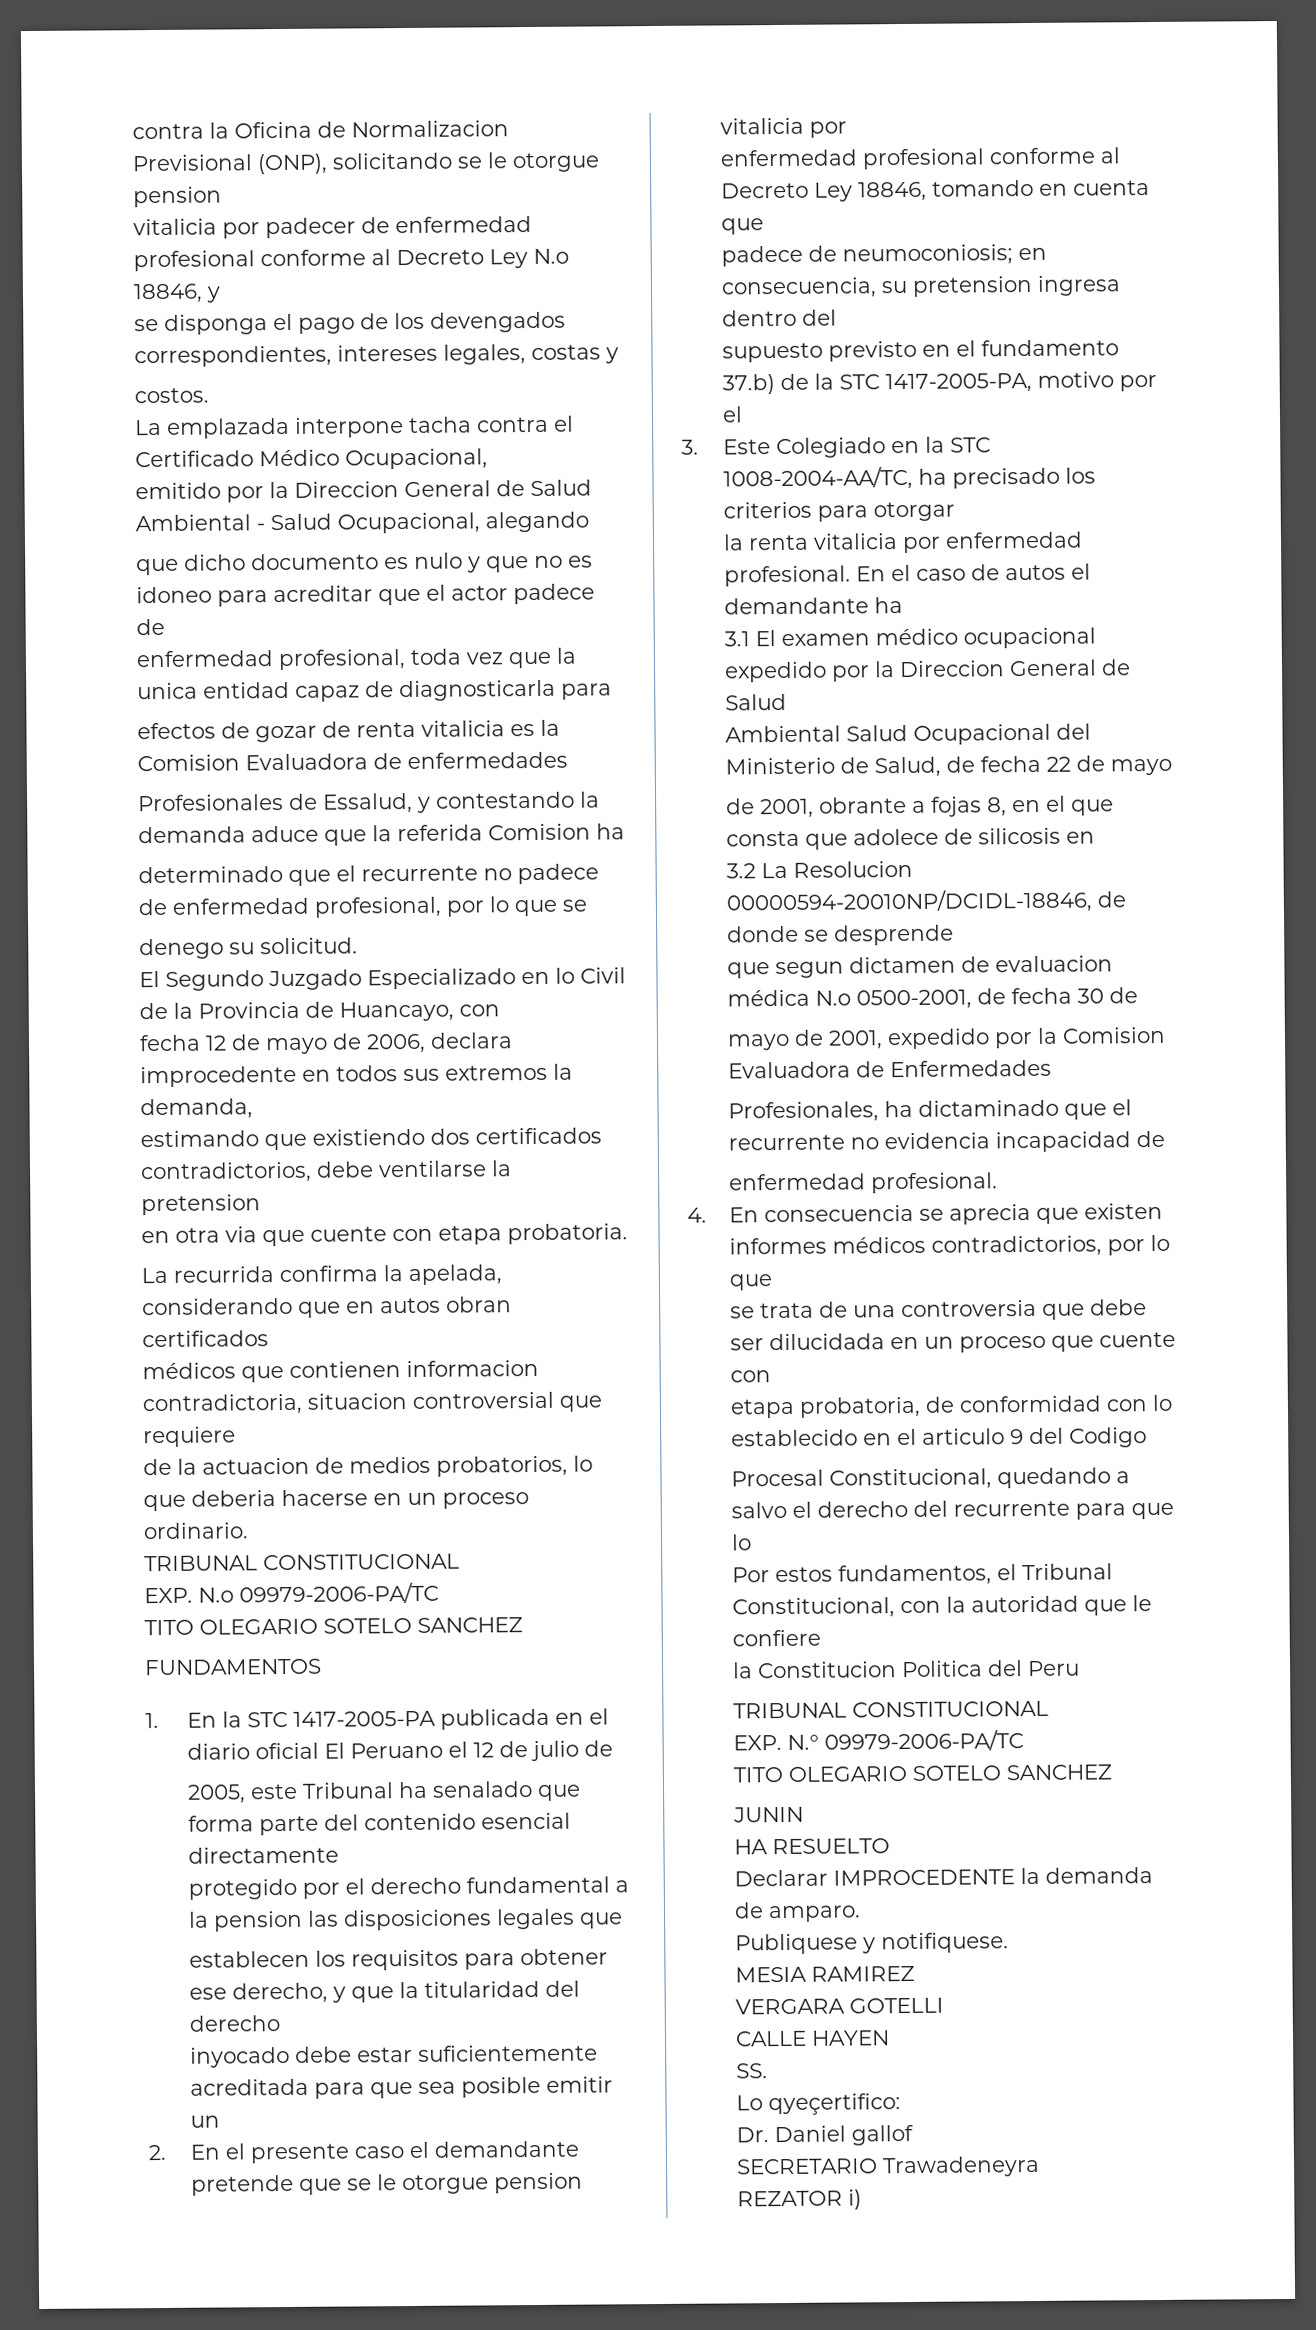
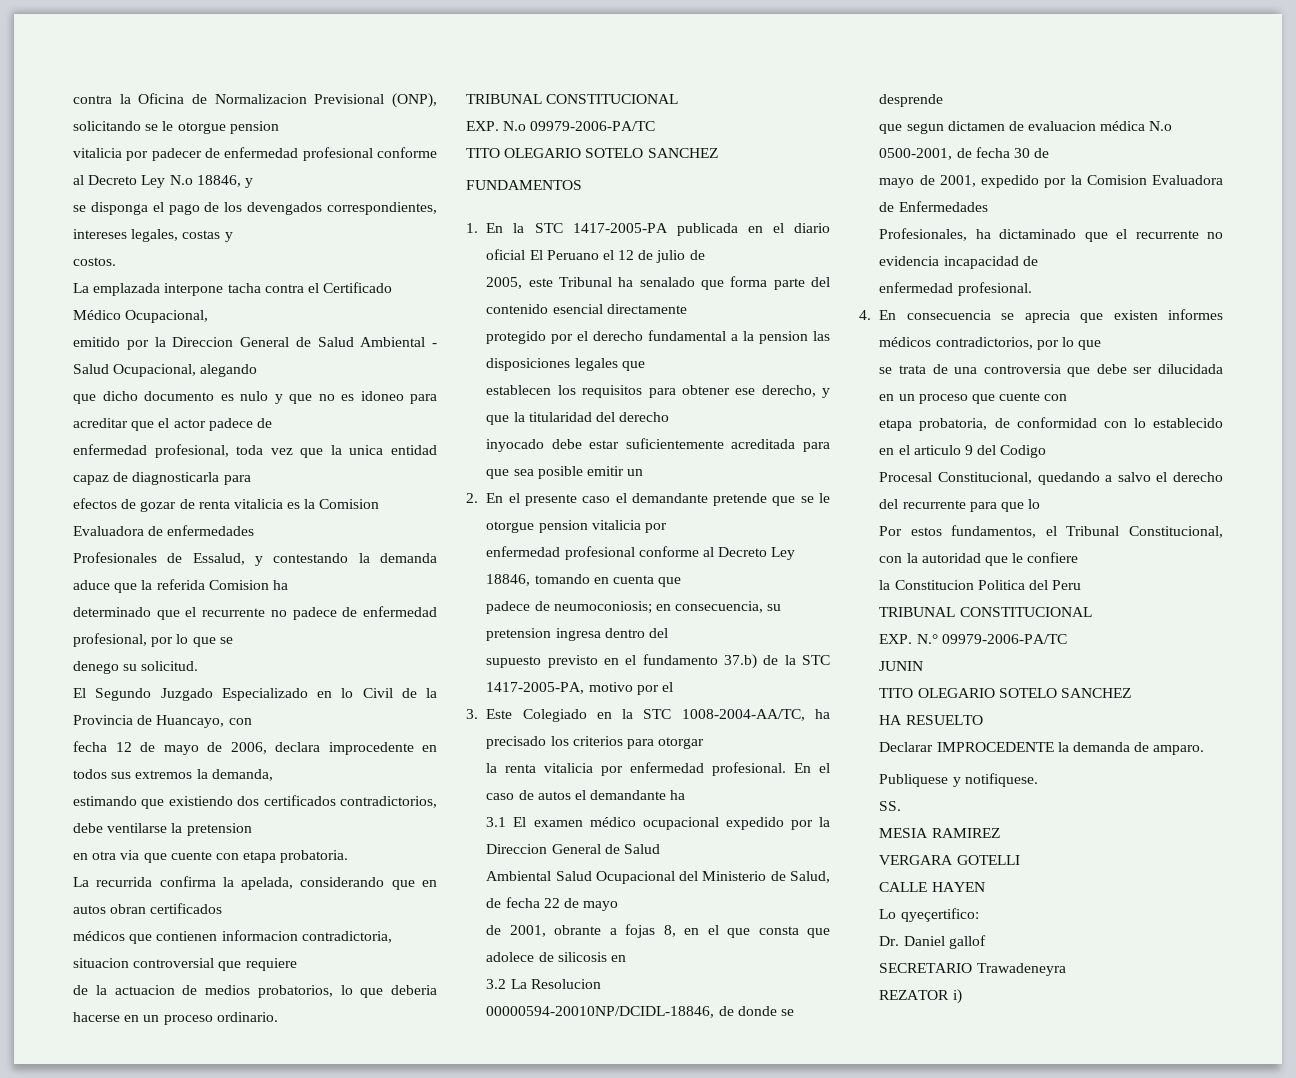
[732,1764,1112,1783] [732,1806,804,1823] // TITO OLEGARIO SOTELO SANCHEZ // JUNIN -> [879,661,924,671] [879,688,1131,698] // JUNIN // TITO OLEGARIO SOTELO SANCHEZ
(1009, 1943) none -> [879,801,902,811] // SS.
[735,2063,768,2079] // SS. -> (985, 887) none

